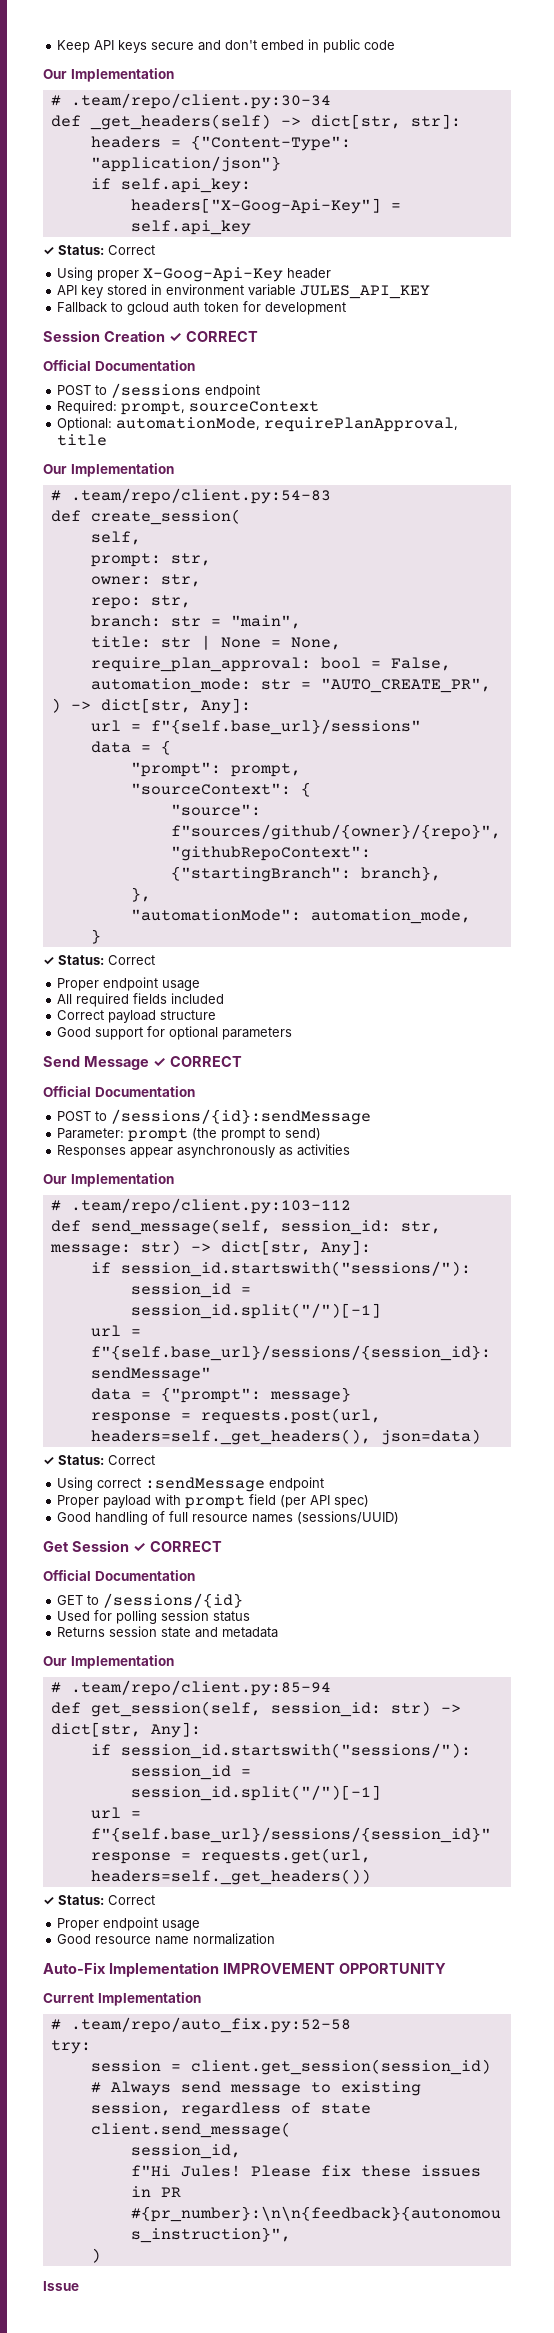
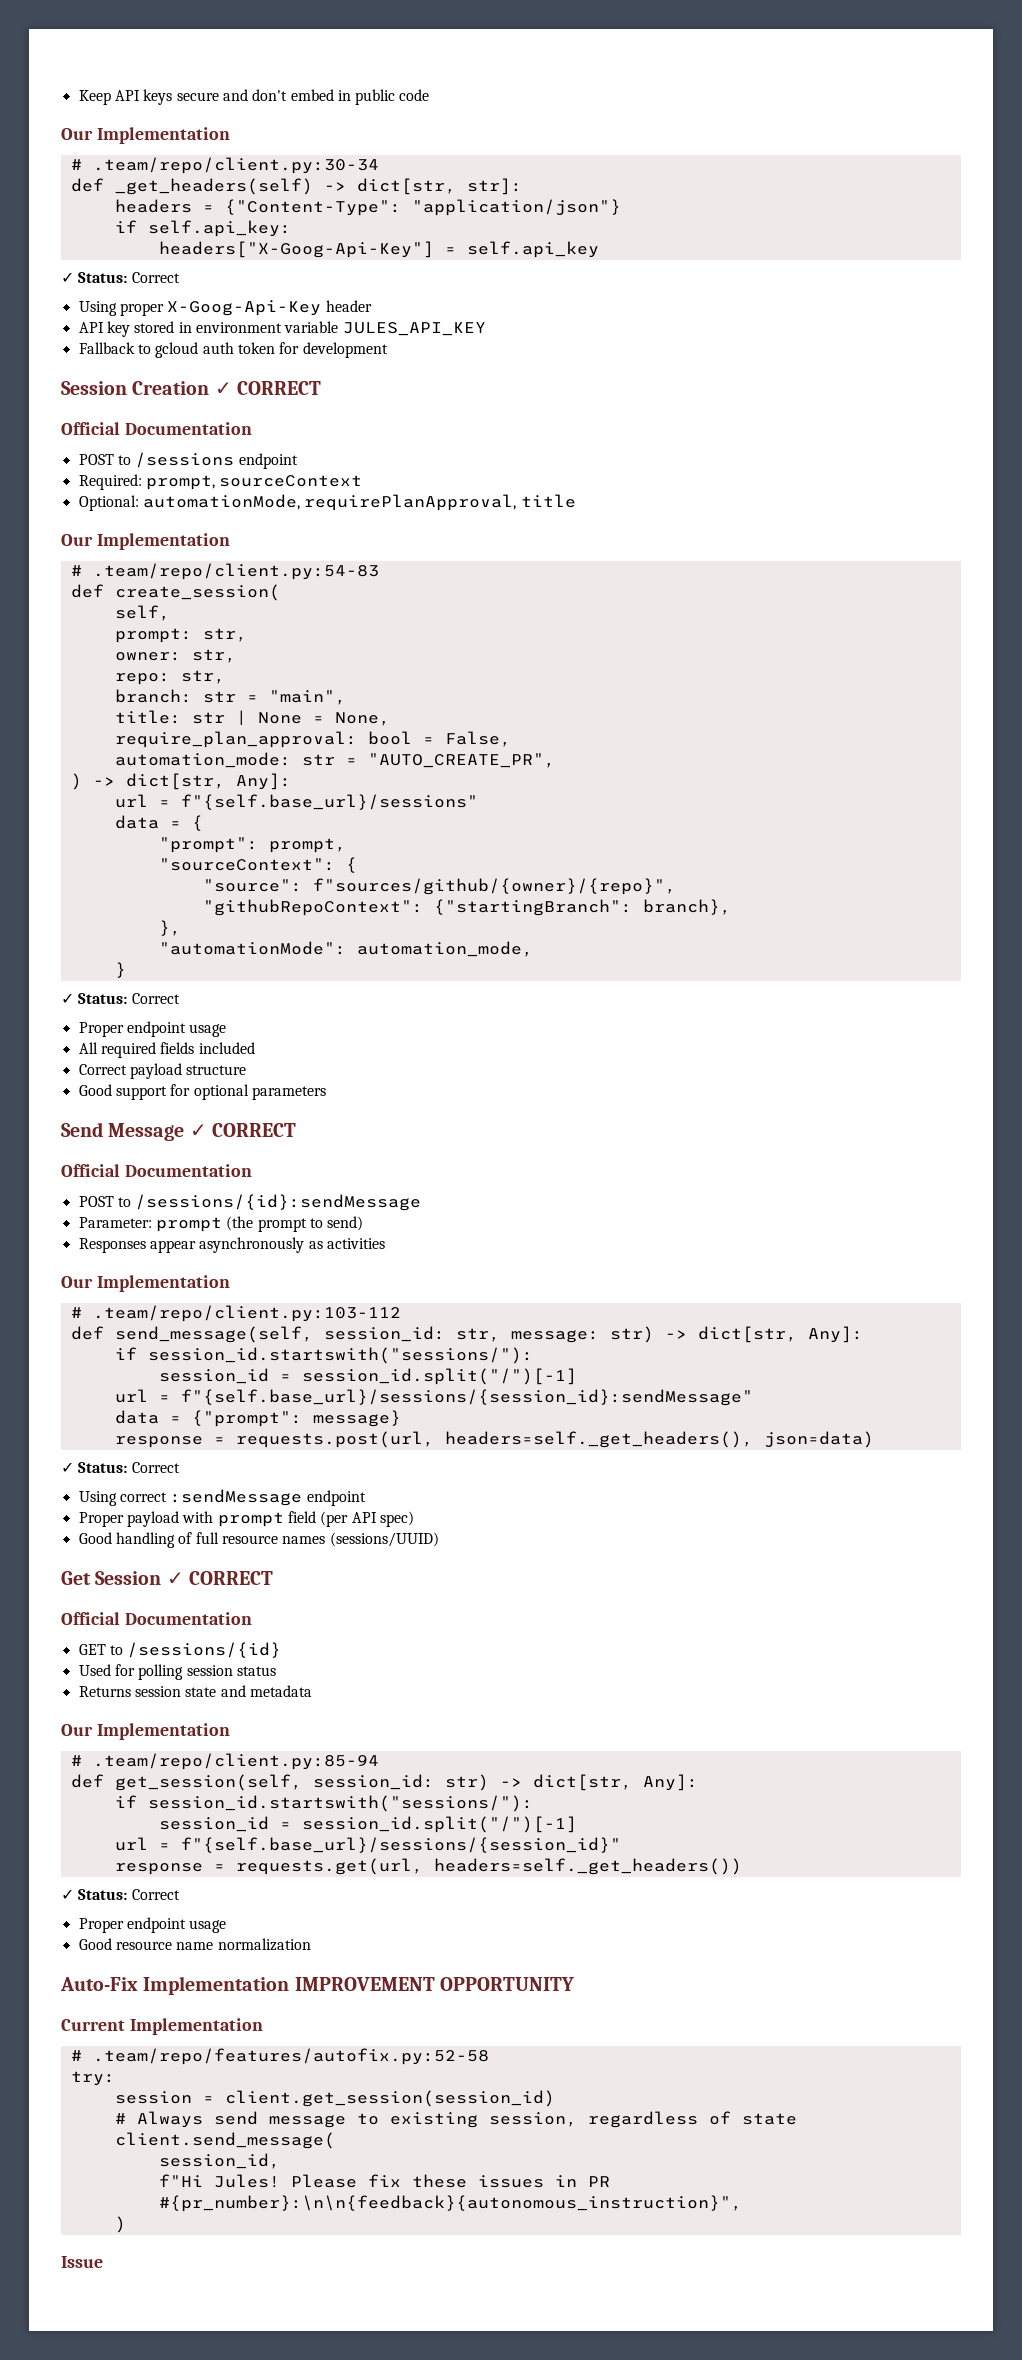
[70,2017,351,2033] .team/repo/auto_fix.py:52-58 -> [92,2048,489,2065] .team/repo/features/autofix.py:52-58

